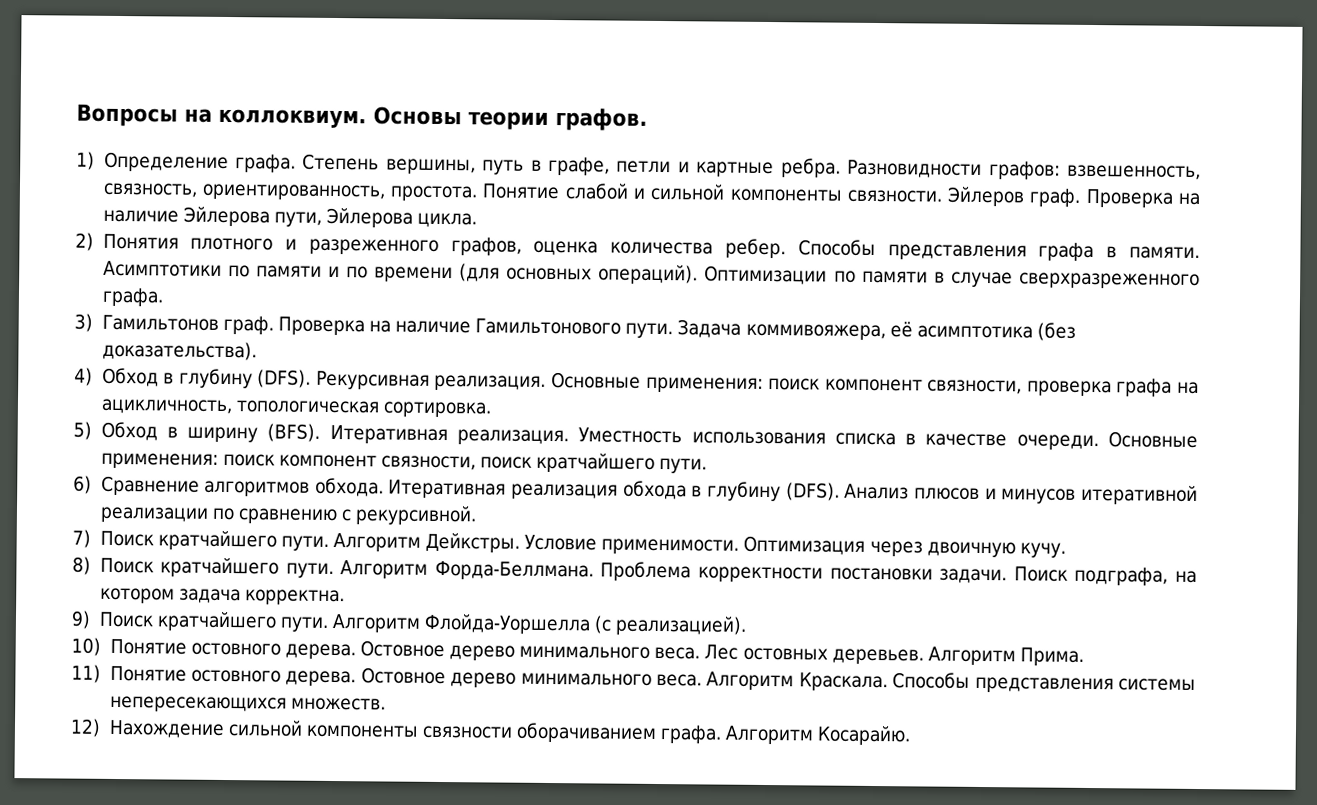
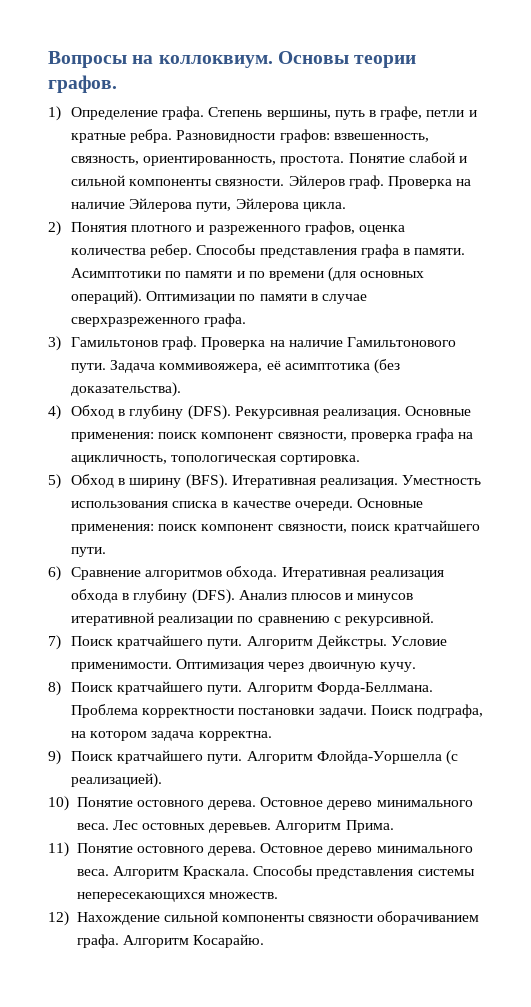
[696,161,775,178] картные -> [71,133,127,143] кратные

